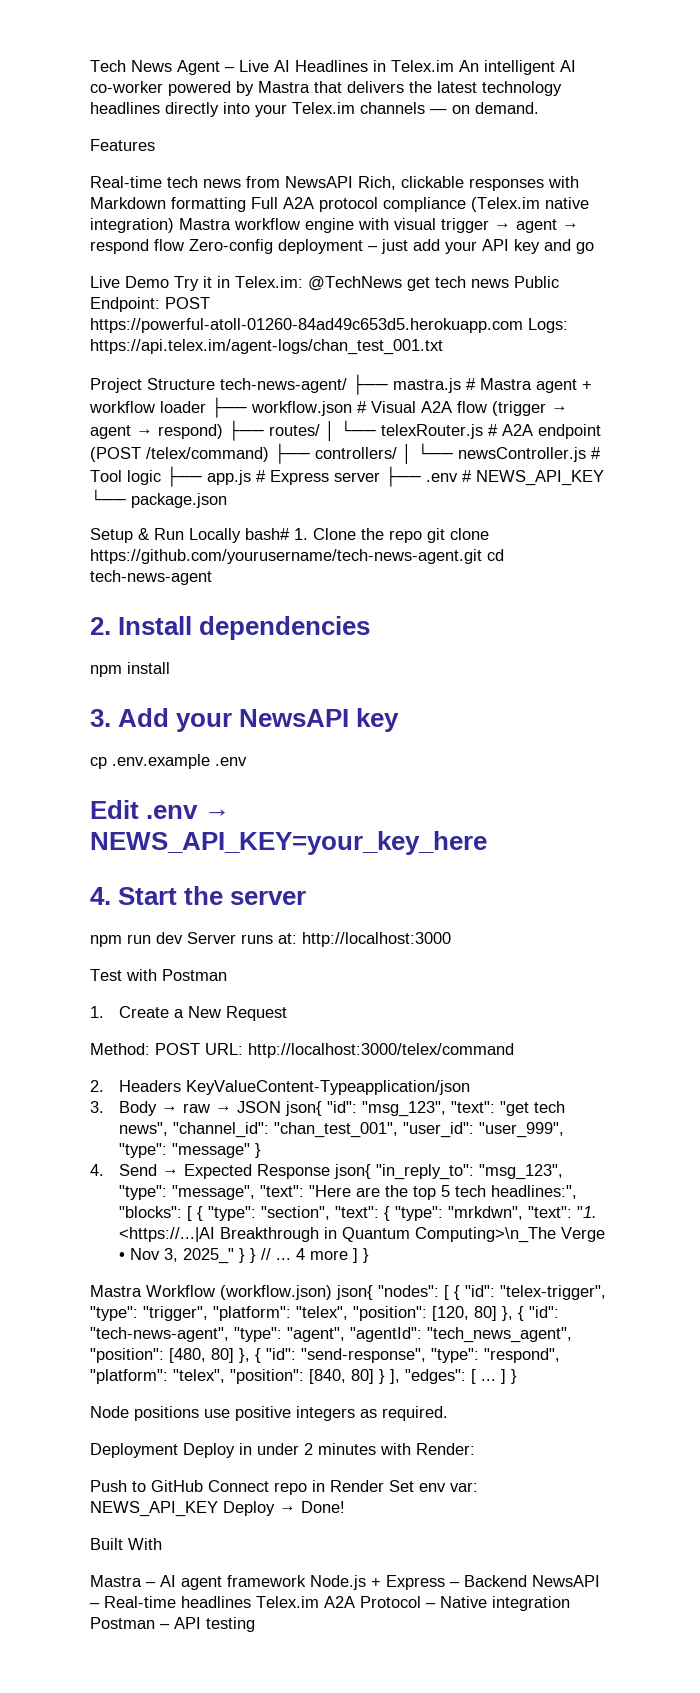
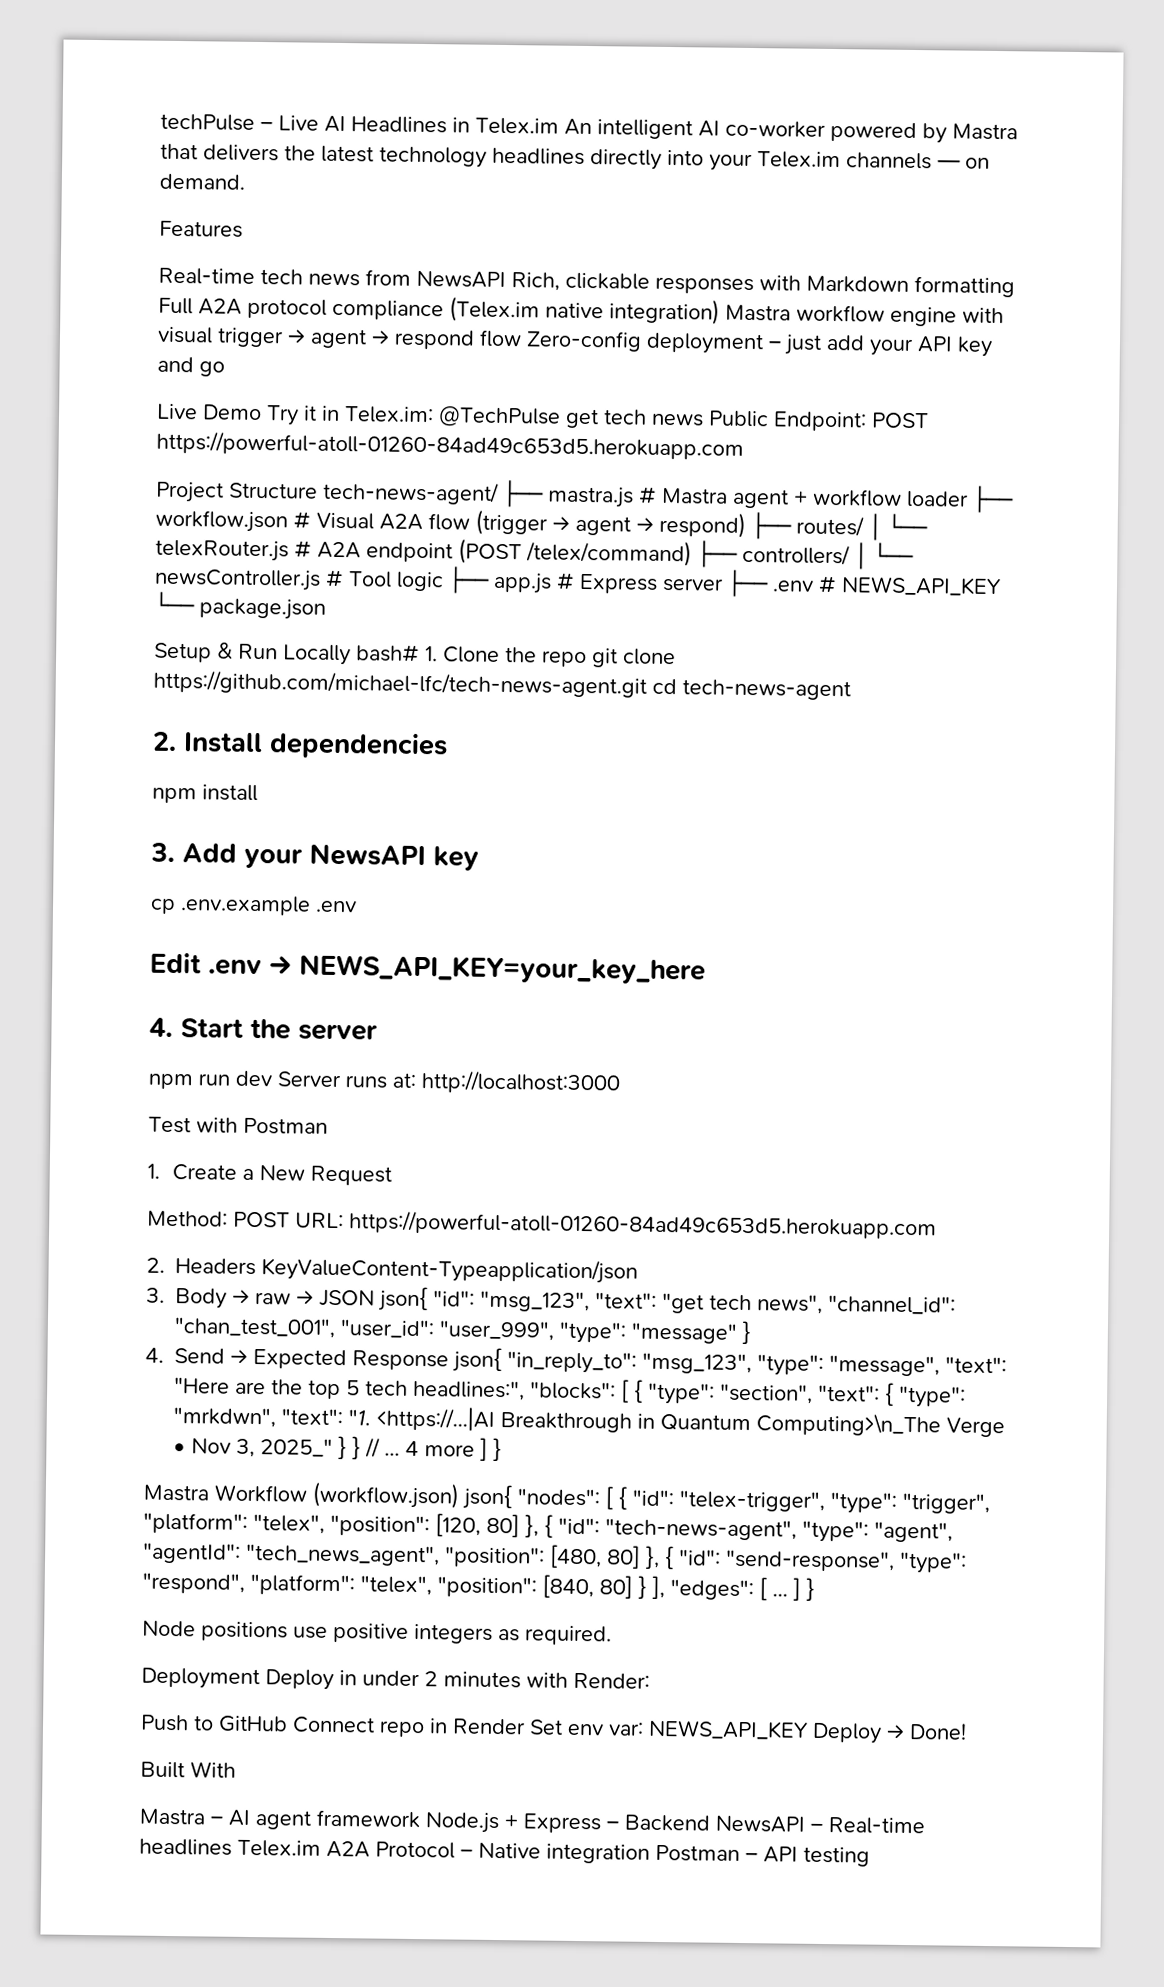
[90,60,220,75] Tech News Agent -> [160,113,255,131] techPulse
[308,276,402,291] @TechNews -> [438,406,561,428] @TechPulse
[528,318,568,333] [90,339,443,355] Logs: https://api.telex.im/agent-logs/chan_test_001.txt -> (744, 445) none
[90,549,482,564] https://github.com/yourusername/tech-news-agent.git -> [153,669,647,698] https://github.com/michael-lfc/tech-news-agent.git
[248,1043,514,1058] http://localhost:3000/telex/command -> [349,1210,937,1240] https://powerful-atoll-01260-84ad49c653d5.herokuapp.com

